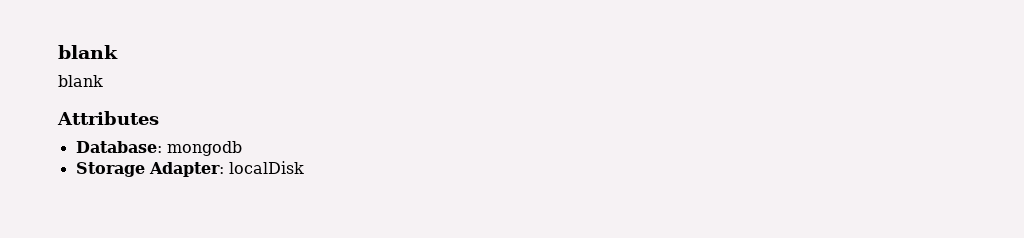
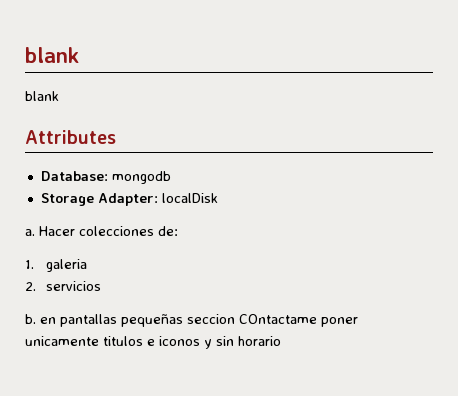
(304, 167) none -> [25,226,178,236] [25,259,88,272] [25,281,102,291] [25,314,358,327] [25,336,281,349] // a. Hacer colecciones de: // 1. galeria // 2. servicios // b. en pantallas pequeñas seccion COntactame poner unicamente titulos e iconos y sin horario

